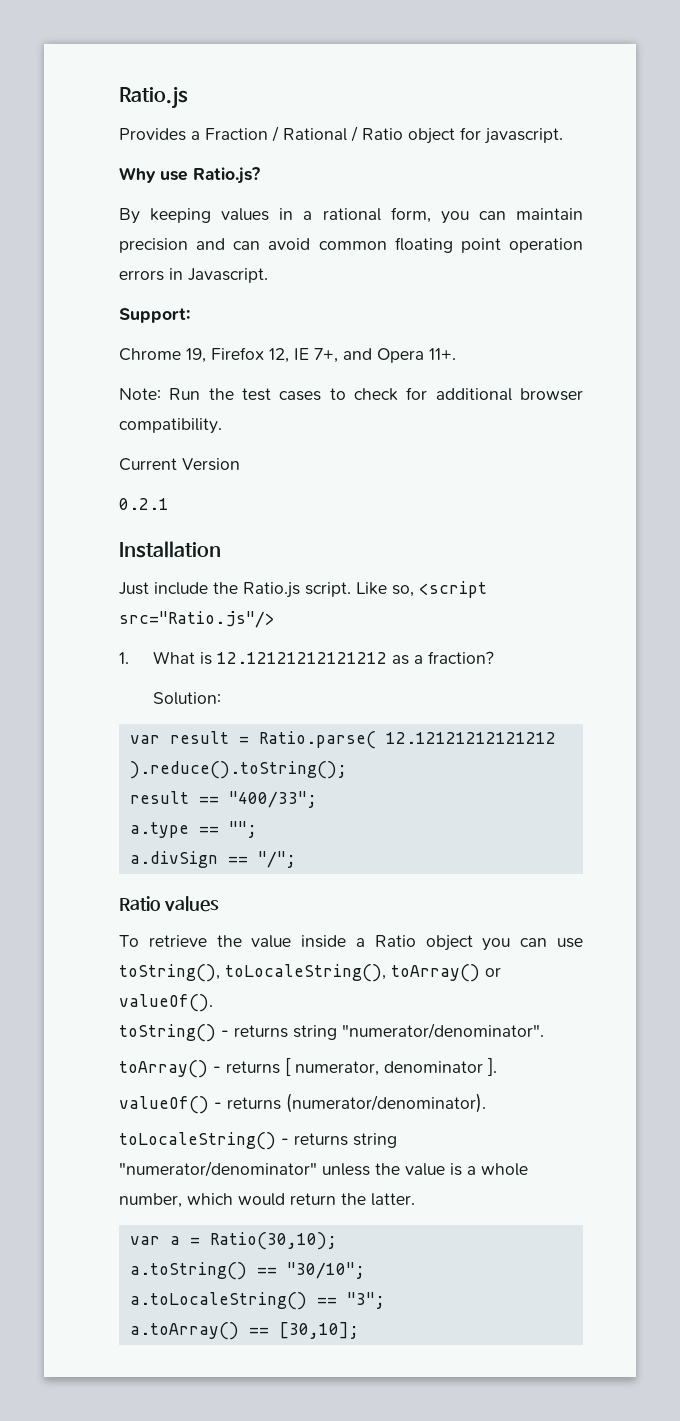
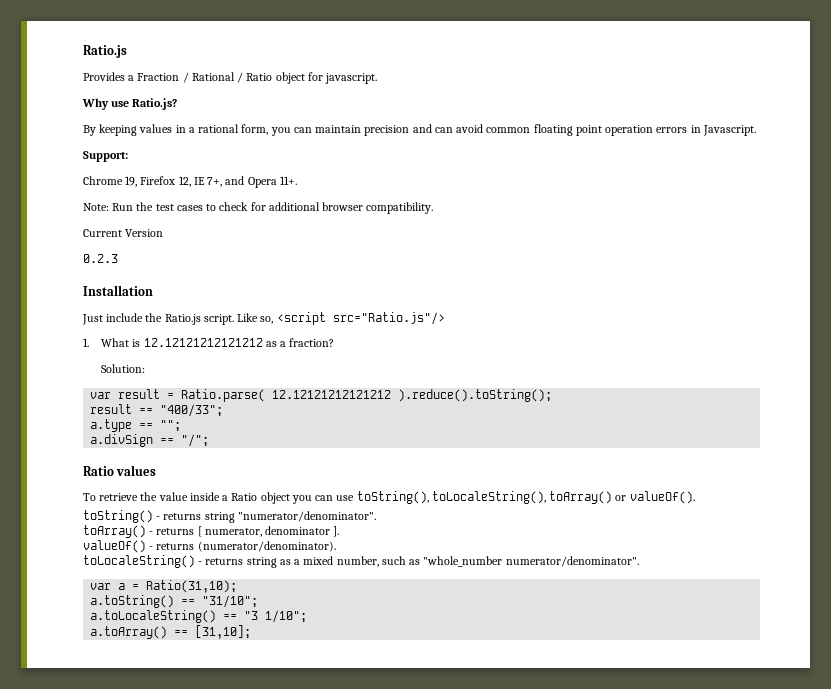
[119,498,169,510] 0.2.1 -> [83,254,118,263] 0.2.3
[119,1161,528,1177] [119,1193,415,1208] "numerator/denominator" unless the value is a whole number, which would return the latter. -> [279,556,639,567] as a mixed number, such as "whole_number numerator/denominator".
[209,1232,337,1250] Ratio(30,10); -> [146,580,238,593] Ratio(31,10);
[286,1262,365,1279] "30/10"; -> [202,595,259,608] "31/10";
[346,1292,385,1309] "3"; -> [244,610,308,623] "3 1/10";
[278,1322,359,1339] [30,10]; -> [195,625,252,639] [31,10];

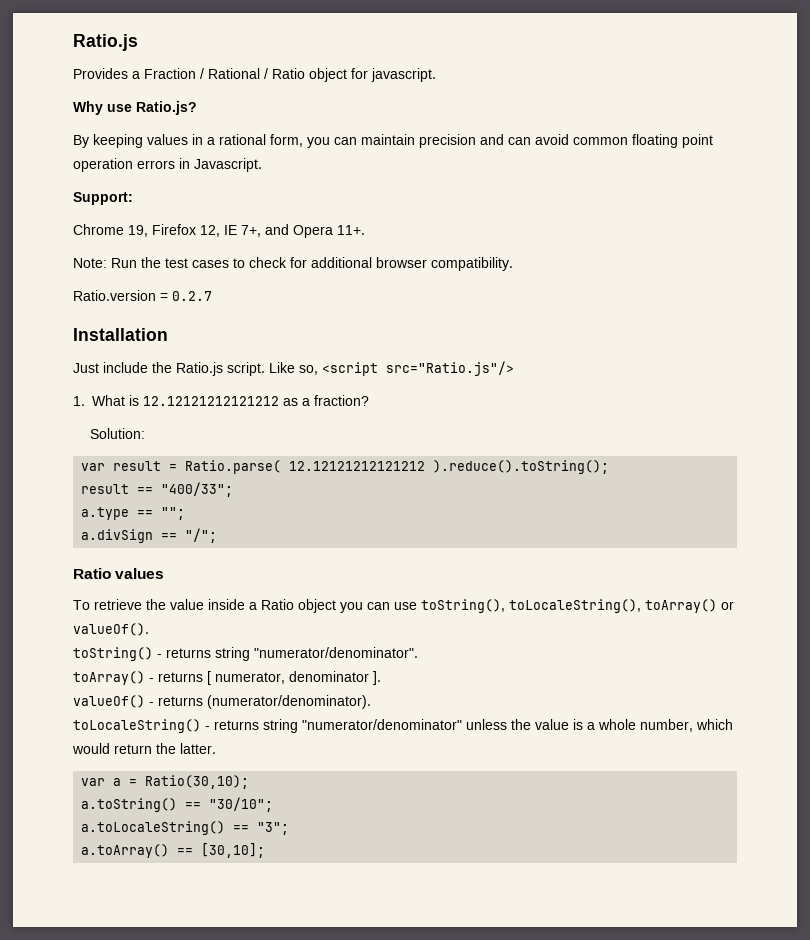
[83,229,164,237] [83,254,118,263] Current Version // 0.2.3 -> [73,290,212,301] Ratio.version = 0.2.7
[279,556,639,567] as a mixed number, such as "whole_number numerator/denominator". -> [302,719,733,732] [72,743,216,754] "numerator/denominator" unless the value is a whole number, which would return the latter.
[146,580,238,593] Ratio(31,10); -> [145,775,250,789] Ratio(30,10);
[202,595,259,608] "31/10"; -> [209,797,274,812] "30/10";
[244,610,308,623] "3 1/10"; -> [257,822,290,835] "3";
[195,625,252,639] [31,10]; -> [201,843,266,858] [30,10];

